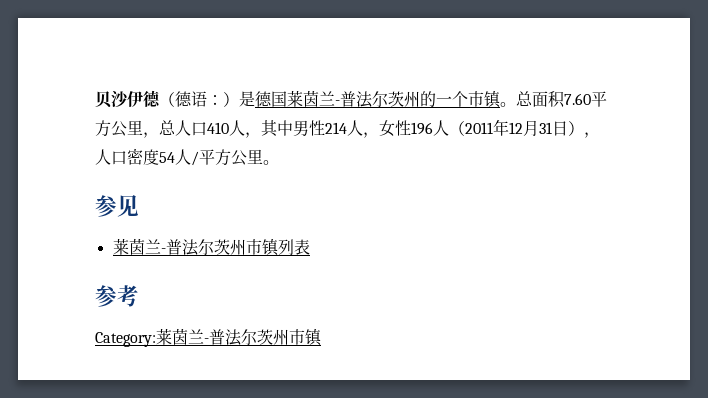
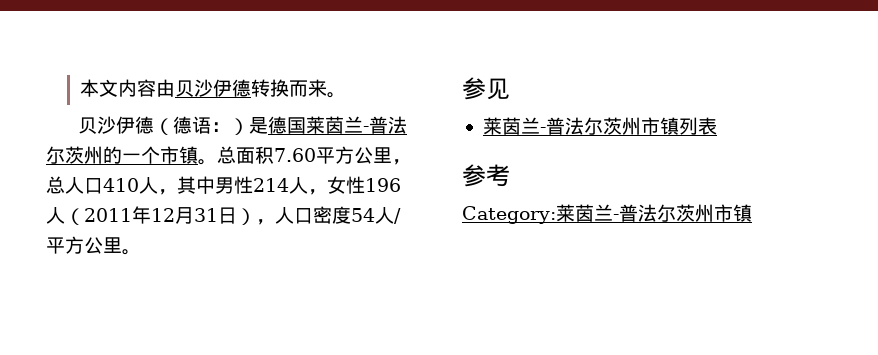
(95, 99) none -> [80,79,347,98] 本文内容由贝沙伊德转换而来。 //

